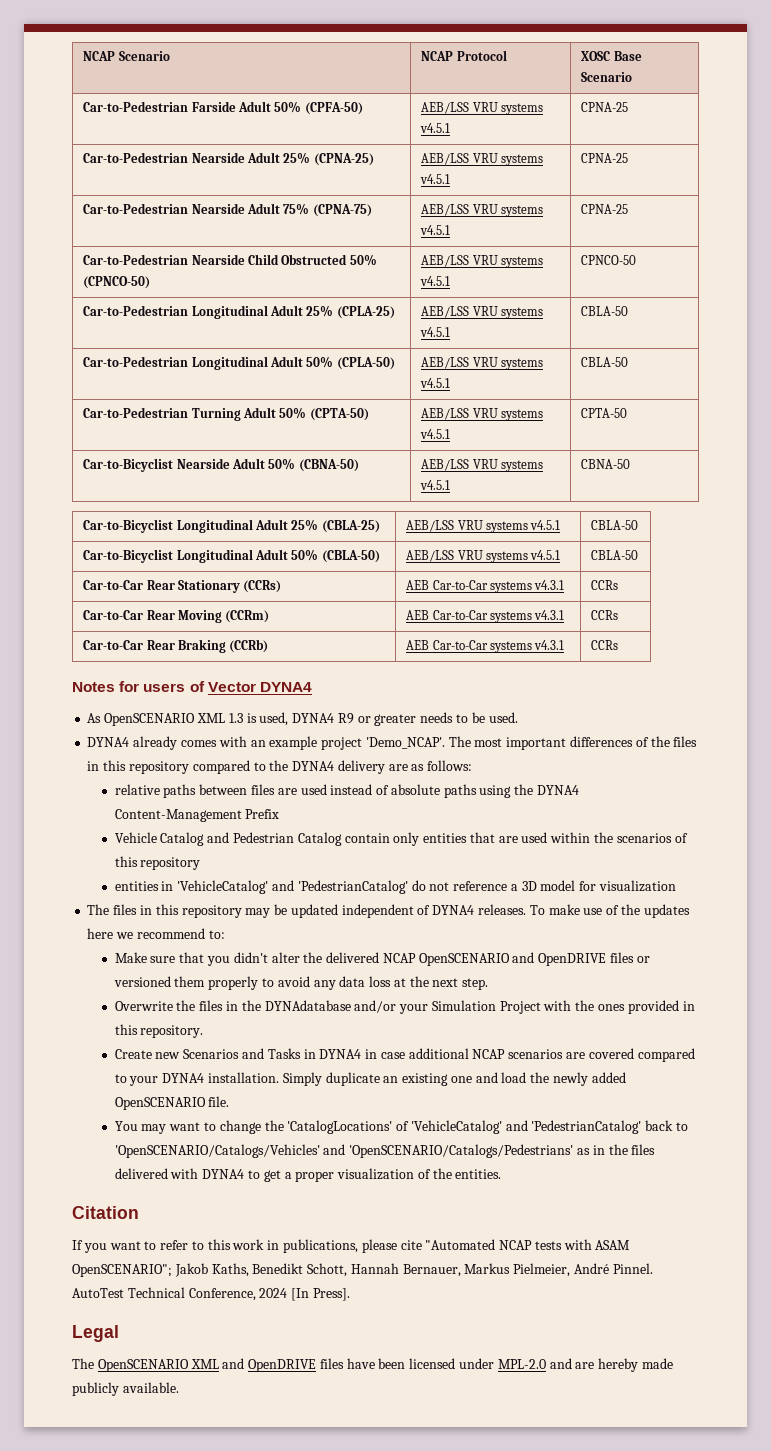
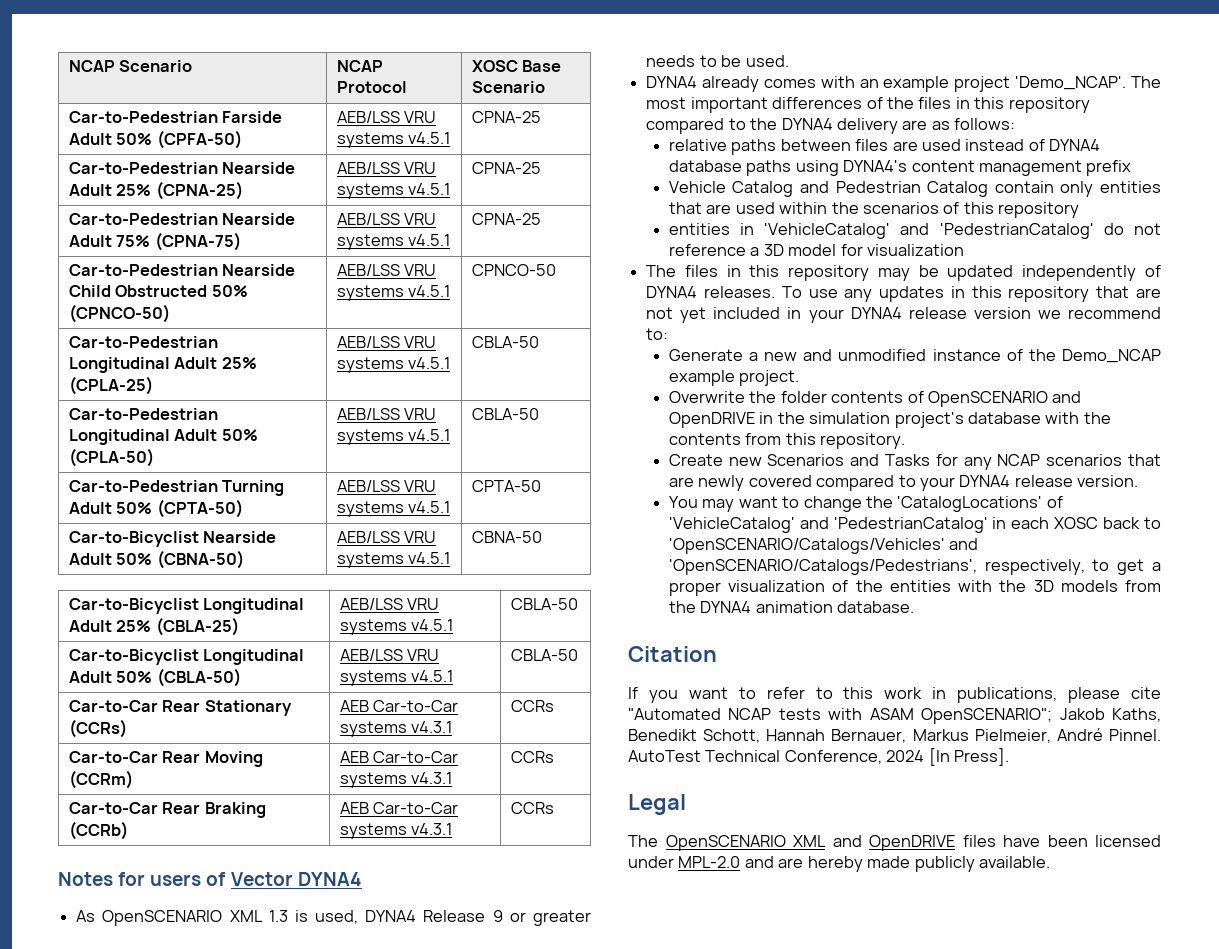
[337,713,354,724] R9 -> [423,910,503,922] Release 9
[390,784,579,798] [114,809,280,822] absolute paths using the DYNA4 Content-Management Prefix -> [1049,139,1101,151] [668,160,1132,176] DYNA4 database paths using DYNA4's content management prefix
[341,904,414,918] independent -> [1022,265,1137,281] independently
[548,904,690,918] [87,928,225,939] [114,952,650,966] [113,976,489,990] [114,1000,695,1014] make use of the updates here we recommend to: // Make sure that you didn't alter the delivered NCAP OpenSCENARIO and OpenDRIVE files or versioned them properly to avoid any data loss at the next step. // Overwrite the files in the DYNAdatabase and/or your Simulation Project with the ones provided in -> [808,286,1161,302] [646,307,1161,323] [646,328,669,340] [668,349,1161,363] [668,370,800,386] [668,391,1082,407] [668,412,1111,428] [668,433,782,445] use any updates in this repository that are not yet included in your DYNA4 release version we recommend to: // Generate a new and unmodified instance of the Demo_NCAP example project. // Overwrite the folder contents of OpenSCENARIO and OpenDRIVE in the simulation project's database with the contents from
[303,1048,585,1059] in DYNA4 in case additional NCAP scenarios are -> [935,454,1161,470] [668,475,745,491] for any NCAP scenarios that are newly
[207,1072,626,1086] [114,1096,230,1110] installation. Simply duplicate an existing one and load the newly added OpenSCENARIO file. -> [1014,475,1139,487] release version.
(642, 1127) none -> [992,517,1099,529] in each XOSC
[349,1144,656,1158] [114,1168,245,1179] 'OpenSCENARIO/Catalogs/Pedestrians' as in the files delivered with DYNA4 -> [668,559,1085,575] 'OpenSCENARIO/Catalogs/Pedestrians', respectively,
[455,1169,502,1179] entities. -> [889,580,1161,592] [668,601,915,613] entities with the 3D models from the DYNA4 animation database.

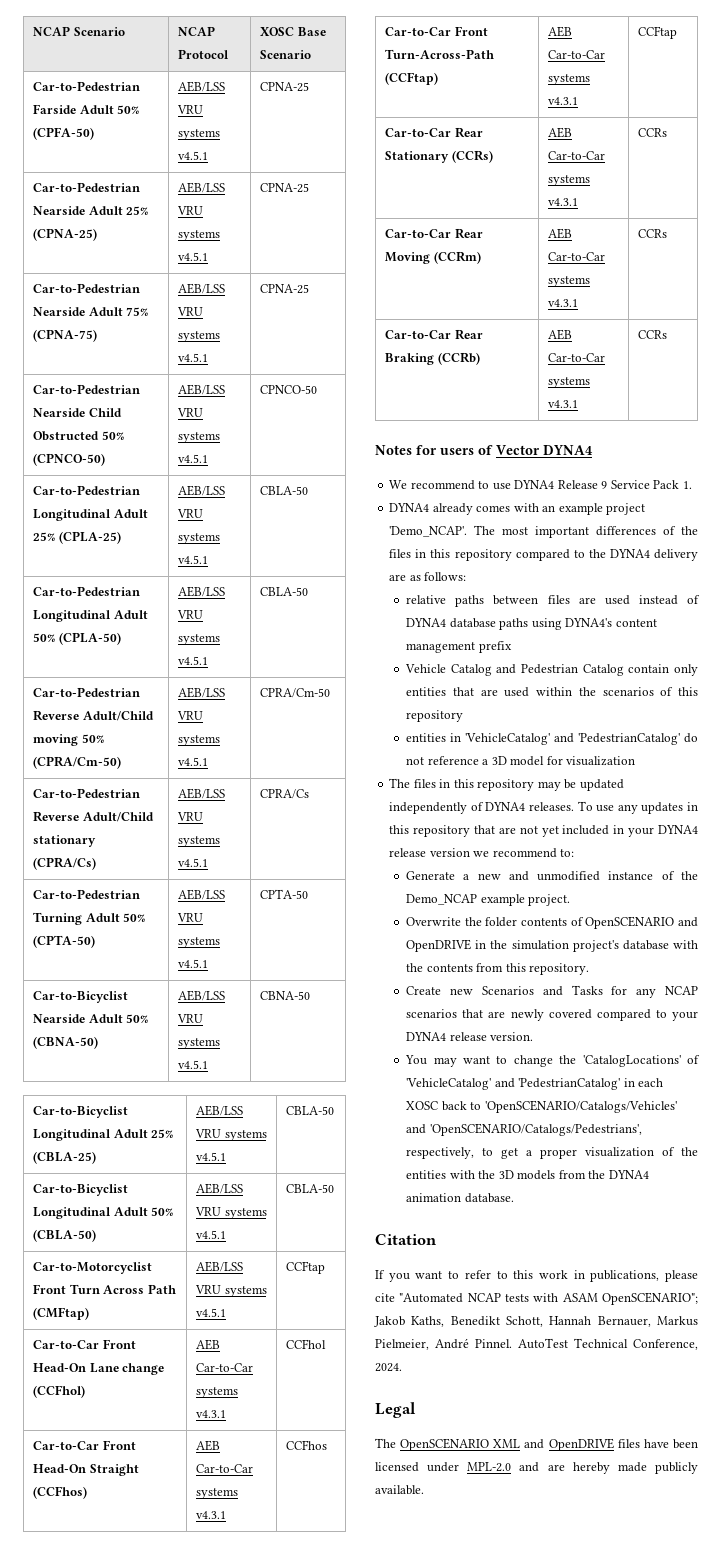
(539, 414) none -> [32,687,140,697] [32,710,154,721] [32,734,104,746] [32,756,121,769] [177,687,225,698] [176,711,203,720] [177,735,220,746] [177,757,208,766] [259,688,330,698] [32,788,140,798] [32,811,154,822] [32,835,96,847] [32,857,96,870] [177,788,225,799] [176,812,203,821] [177,836,220,847] [177,858,208,867] [259,789,309,799] // Car-to-Pedestrian Reverse Adult/Child moving 50% (CPRA/Cm-50) | AEB/LSS VRU systems v4.5.1 | CPRA/Cm-50 // Car-to-Pedestrian Reverse Adult/Child stationary (CPRA/Cs) | AEB/LSS VRU systems v4.5.1 | CPRA/Cs
(578, 655) none -> [32,1262,152,1274] [32,1284,176,1294] [32,1307,89,1320] [195,1261,243,1272] [194,1285,267,1297] [195,1308,226,1317] [285,1261,325,1274] [32,1339,136,1349] [32,1363,165,1375] [32,1385,85,1398] [195,1339,220,1350] [195,1363,253,1372] [195,1387,238,1398] [195,1410,226,1418] [285,1339,326,1349] [32,1440,136,1450] [32,1464,139,1476] [32,1486,87,1499] [195,1440,220,1451] [195,1464,253,1473] [195,1488,238,1499] [195,1511,226,1519] [285,1440,327,1450] [384,26,488,36] [384,49,494,59] [384,72,438,85] [547,26,572,37] [547,50,605,59] [547,74,590,85] [547,97,578,105] [637,26,677,39] // Car-to-Motorcyclist Front Turn Across Path (CMFtap) | AEB/LSS VRU systems v4.5.1 | CCFtap // Car-to-Car Front Head-On Lane change (CCFhol) | AEB Car-to-Car systems v4.3.1 | CCFhol // Car-to-Car Front Head-On Straight (CCFhos) | AEB Car-to-Car systems v4.3.1 | CCFhos // Car-to-Car Front Turn-Across-Path (CCFtap) | AEB Car-to-Car systems v4.3.1 | CCFtap
[76,910,591,926] [646,55,789,67] As OpenSCENARIO XML 1.3 is used, DYNA4 Release 9 or greater needs to be used. -> [389,480,692,490] We recommend to use DYNA4 Release 9 Service Pack 1.
[886,748,1010,766] 2024 [In Press]. -> [375,1363,402,1372] 2024.

